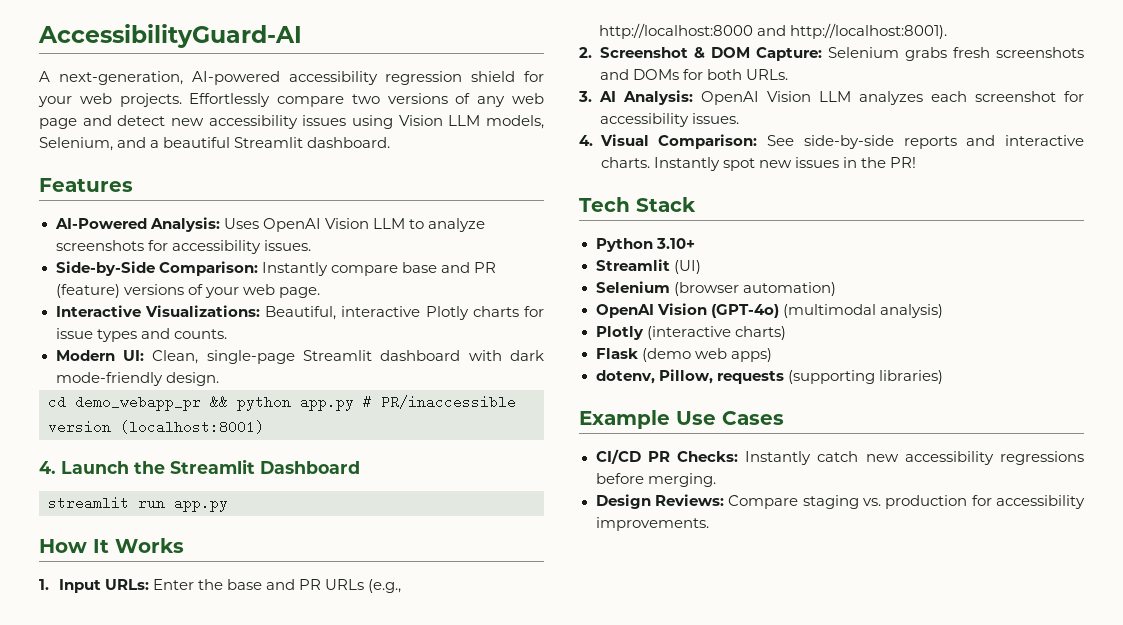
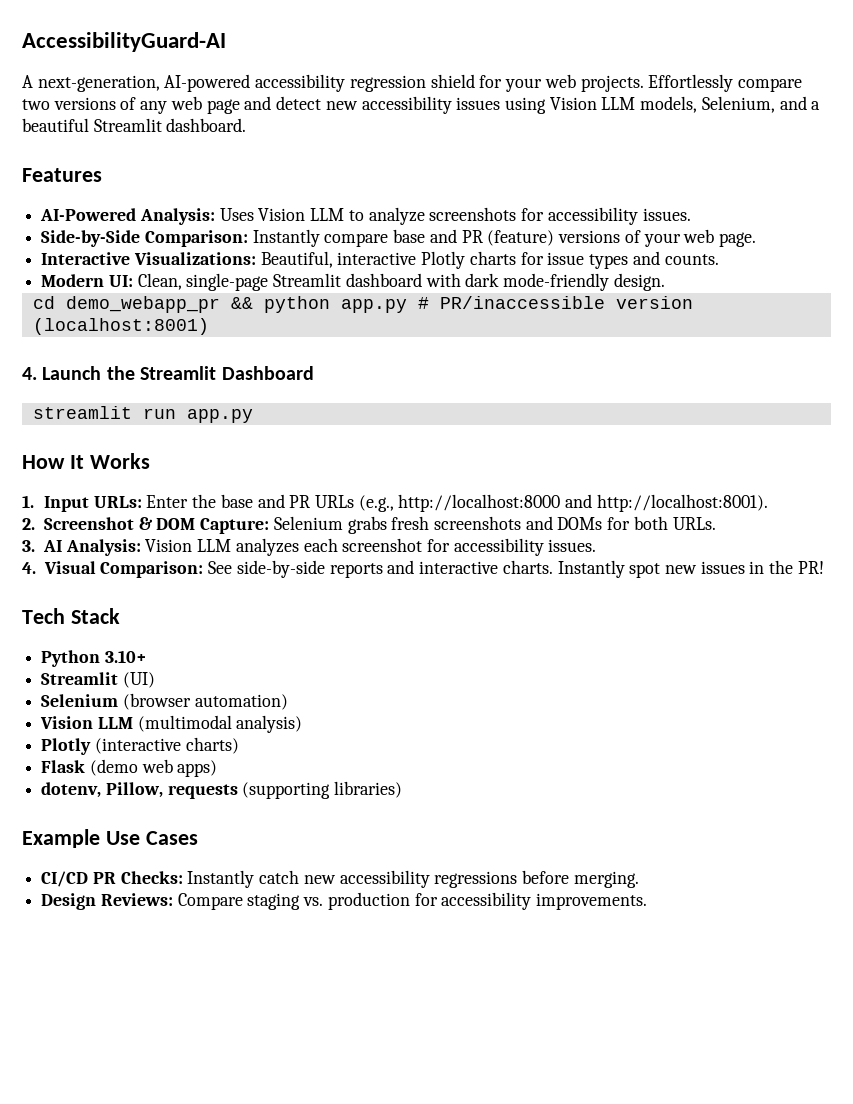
[262,218,321,232] OpenAI -> (254, 214) none
[700,91,759,105] OpenAI -> (141, 547) none
[595,303,779,318] OpenAI Vision (GPT-4o) -> [40,716,133,729] Vision LLM

